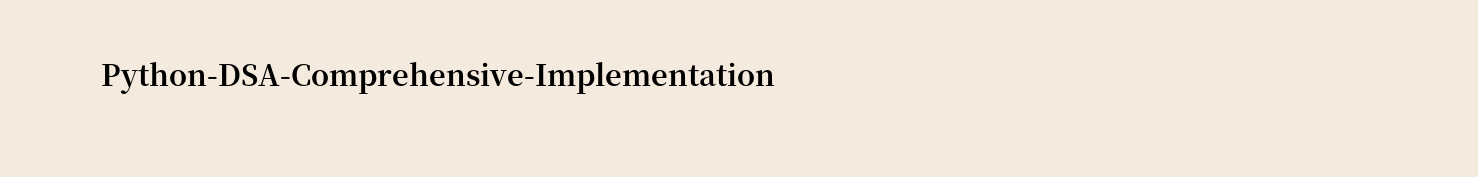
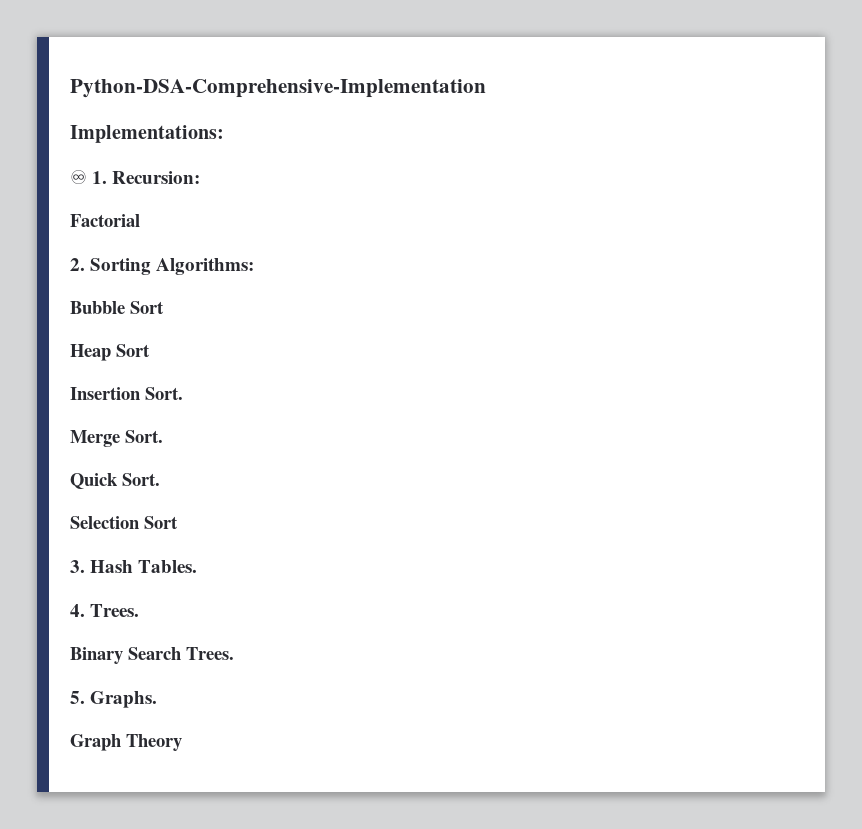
(775, 78) none -> [70,125,224,143] [70,170,201,184] [70,214,140,227] [70,258,255,275] [70,301,164,314] [70,344,150,361] [70,387,183,400] [70,430,163,447] [70,473,160,489] [70,516,178,529] [70,560,198,573] [70,604,140,617] [70,647,234,664] [70,691,158,708] [70,734,182,751] // Implementations: // ♾ 1. Recursion: // Factorial // 2. Sorting Algorithms: // Bubble Sort // Heap Sort // Insertion Sort. // Merge Sort. // Quick Sort. // Selection Sort // 3. Hash Tables. // 4. Trees. // Binary Search Trees. // 5. Graphs. // Graph Theory

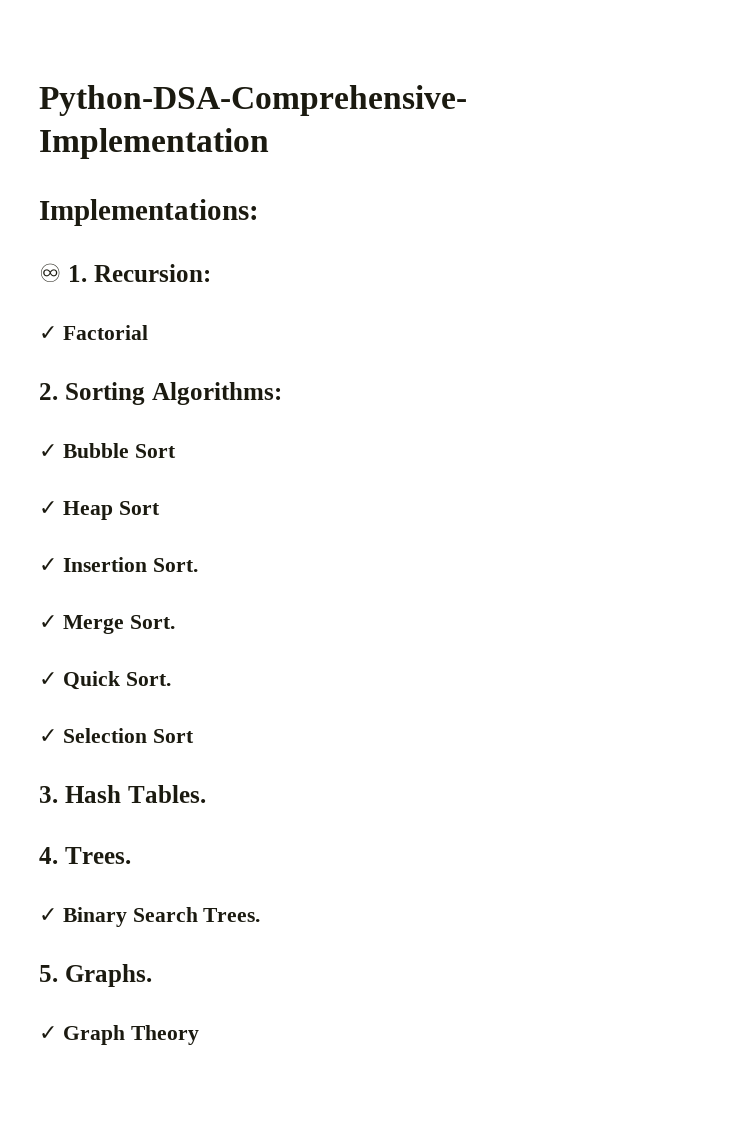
(201, 177) none -> [39,326,57,340] ✓
(255, 266) none -> [39,444,57,458] ✓
(164, 307) none -> [39,501,57,515] ✓
(150, 350) none -> [39,558,57,572] ✓
(183, 393) none -> [39,615,57,629] ✓
(163, 436) none -> [39,672,57,686] ✓
(160, 479) none -> [39,729,57,743] ✓
(140, 610) none -> [39,908,57,922] ✓
(158, 699) none -> [39,1026,57,1040] ✓

